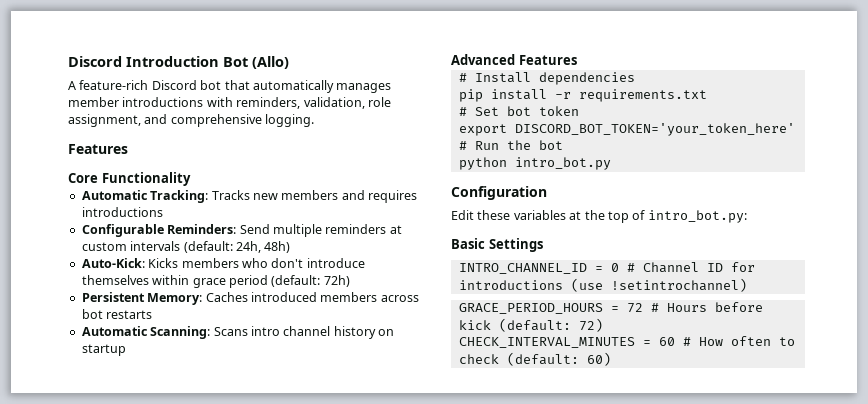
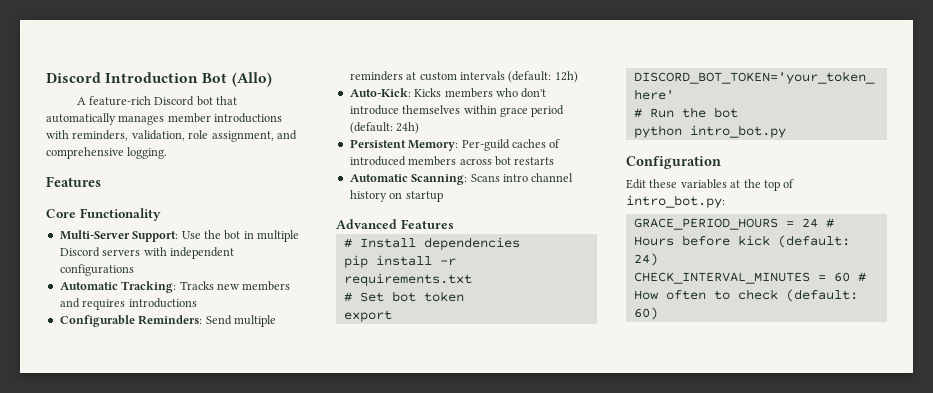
(191, 179) none -> [59,230,299,242] [59,247,234,259] [59,264,134,276] // Multi-Server Support: Use the bot in multiple Discord servers with independent configurations
[235,241,291,253] 24h, 48h) -> [554,71,578,83] 12h)
[323,275,350,287] 72h) -> [396,122,420,134] 24h)
[205,292,248,302] Caches -> [461,139,561,151] Per-guild caches of
[451,238,543,252] [458,262,755,274] [458,278,747,292] // Basic Settings // INTRO_CHANNEL_ID = 0 # Channel ID for introductions (use !setintrochannel) -> (725, 201) none
[626,303,643,313] 72 -> [801,218,818,228] 24
[578,318,603,332] 72) -> [633,253,658,266] 24)

